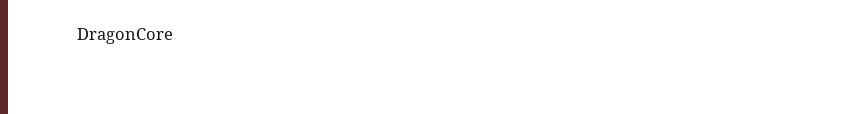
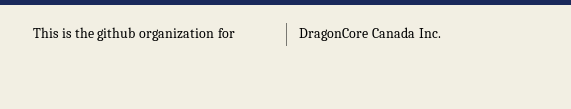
[77,28,173,44] DragonCore -> [33,27,441,41] This is the github organization for DragonCore Canada Inc.

